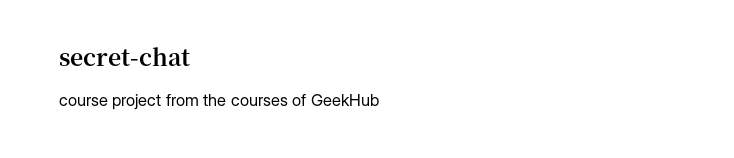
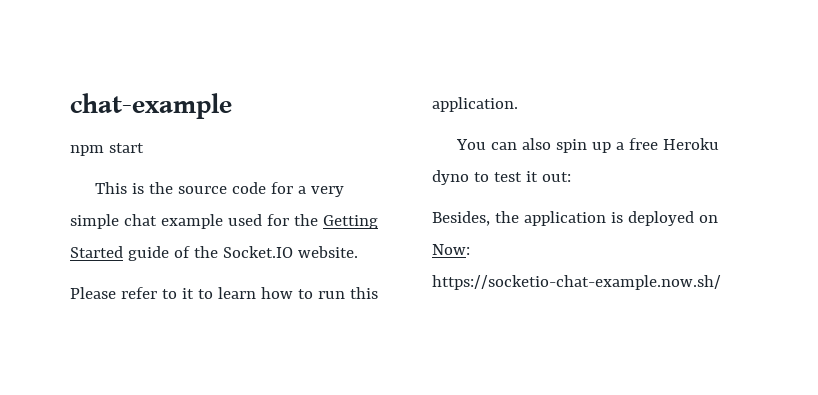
[59,47,190,66] [59,94,379,110] secret-chat // course project from the courses of GeekHub -> [70,93,232,119] [70,143,144,156] [94,182,344,197] [70,214,378,229] [70,246,358,261] [70,287,378,299] [432,97,518,112] [455,138,719,153] [432,170,571,185] [432,211,718,226] [432,244,470,255] [432,275,721,290] chat-example // npm start // This is the source code for a very simple chat example used for the Getting Started guide of the Socket.IO website. // Please refer to it to learn how to run this application. // You can also spin up a free Heroku dyno to test it out: // Besides, the application is deployed on Now: https://socketio-chat-example.now.sh/

